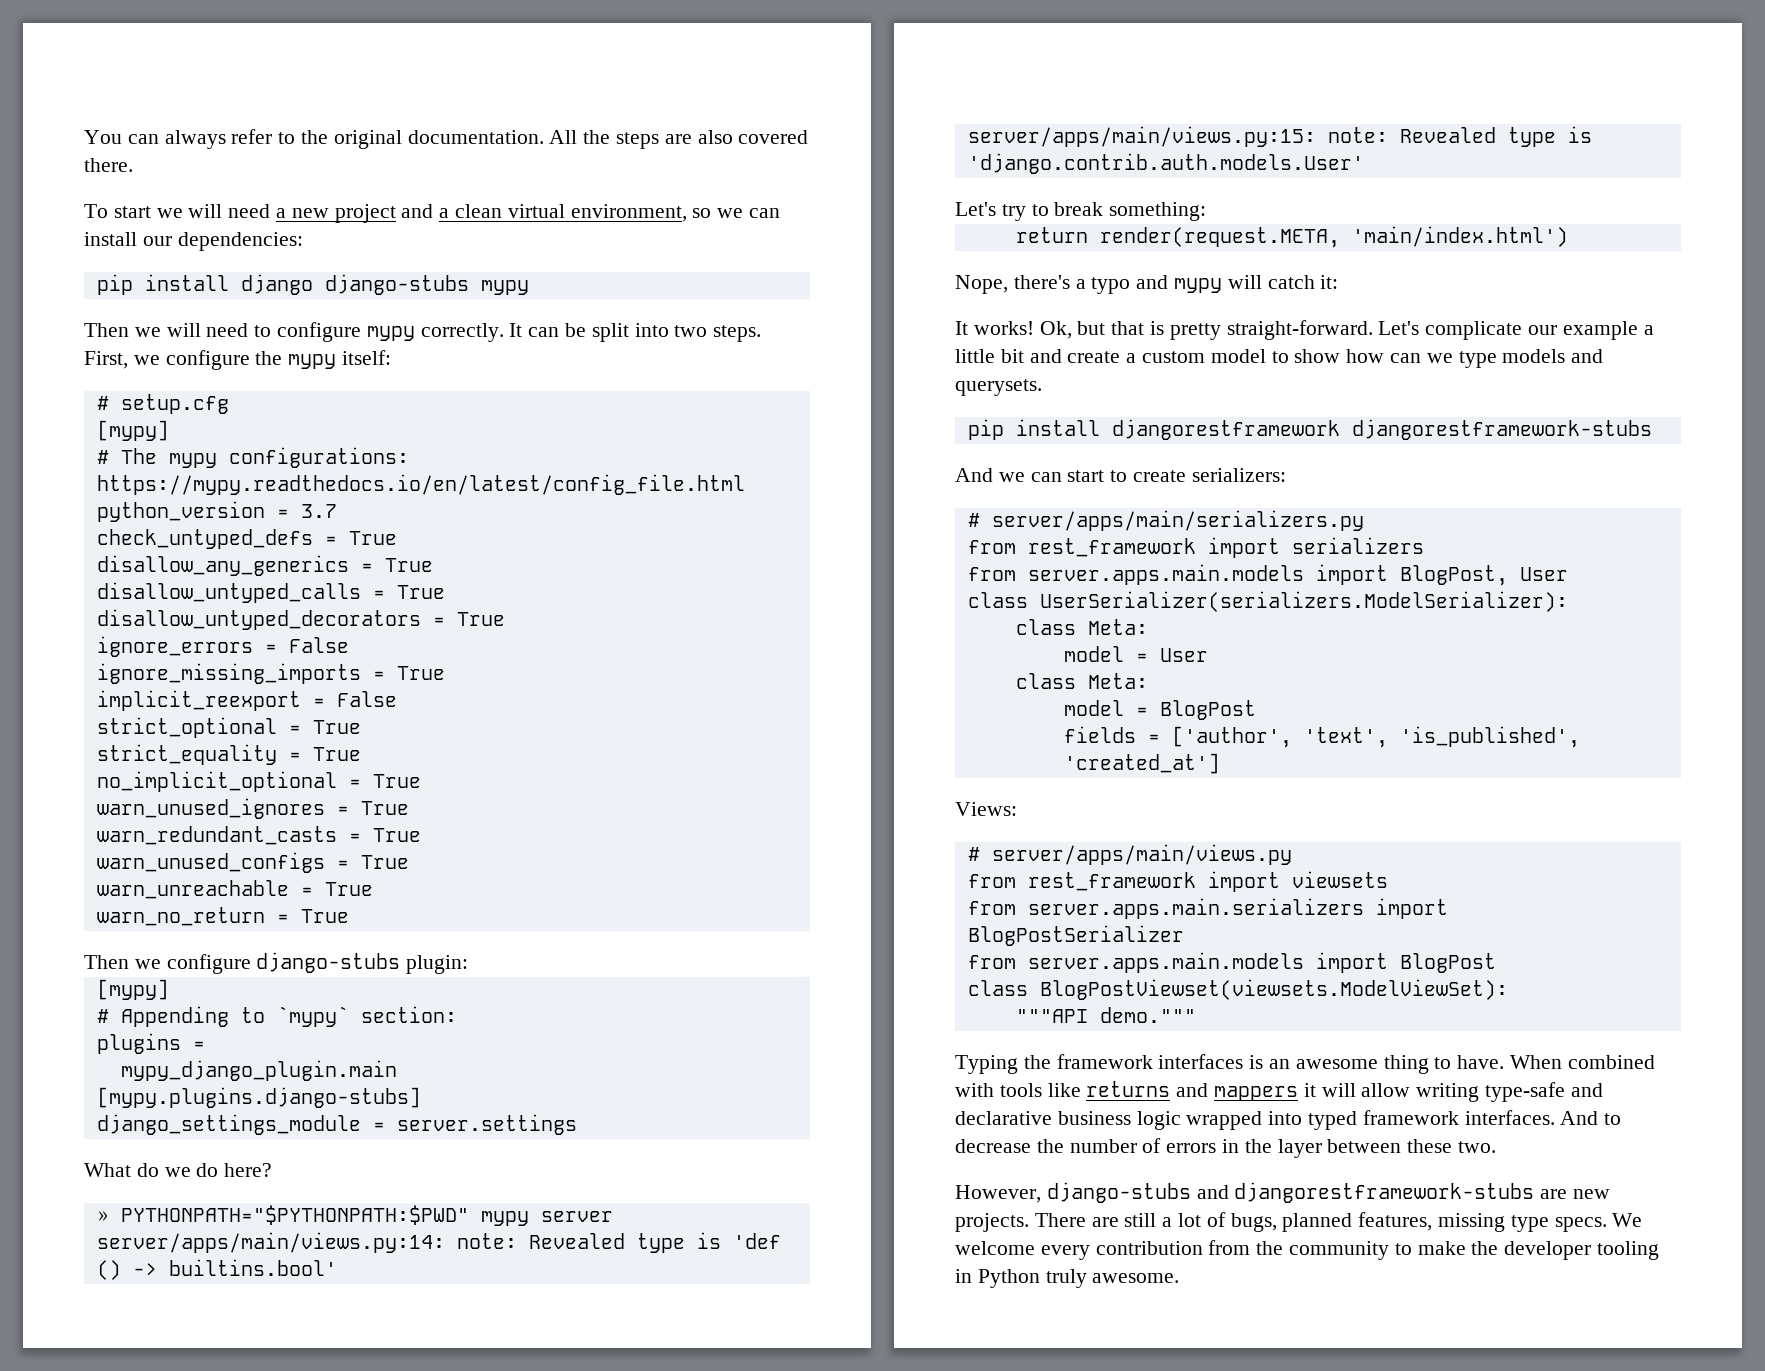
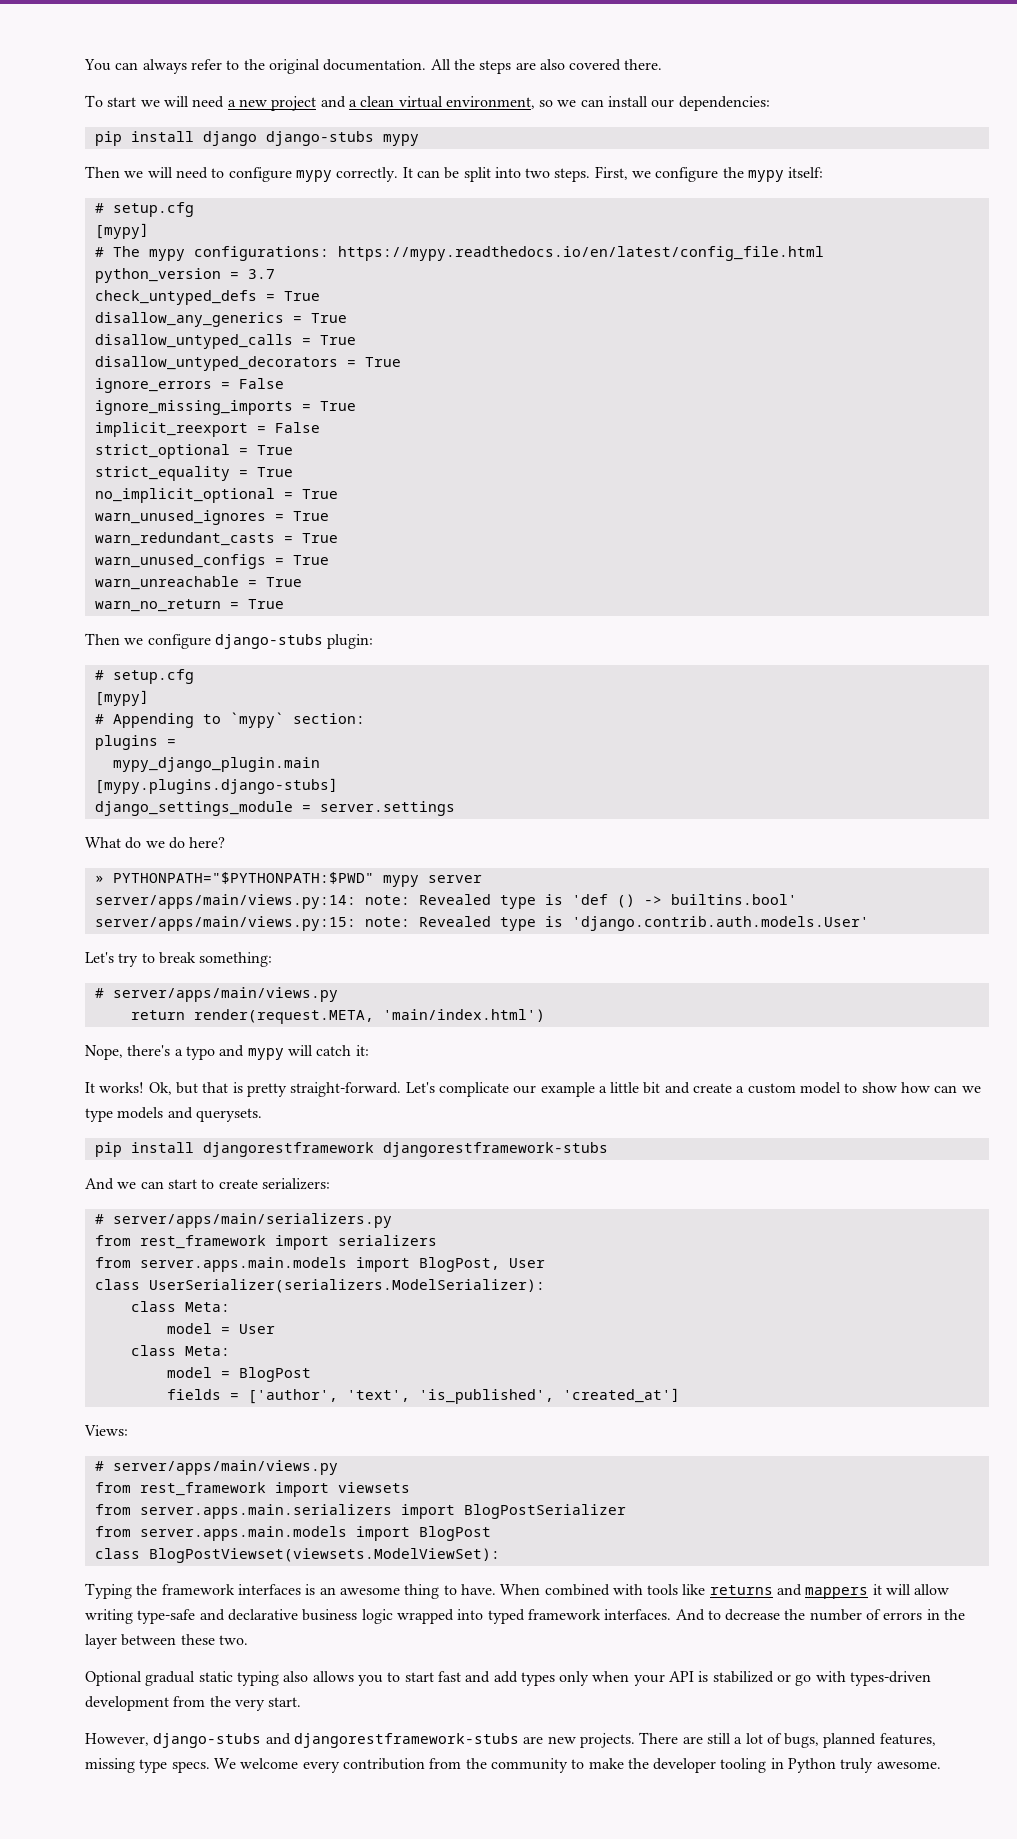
(469, 964) none -> [94,669,194,684] // # setup.cfg
(1207, 211) none -> [94,987,338,1002] // # server/apps/main/views.py
[1015,1007,1196,1023] // """API demo.""" -> (500, 1555) none
(1497, 1147) none -> [85,1671,932,1686] [85,1696,302,1711] // Optional gradual static typing also allows you to start fast and add types only when your API is stabilized or go with types-driven development from the very start.

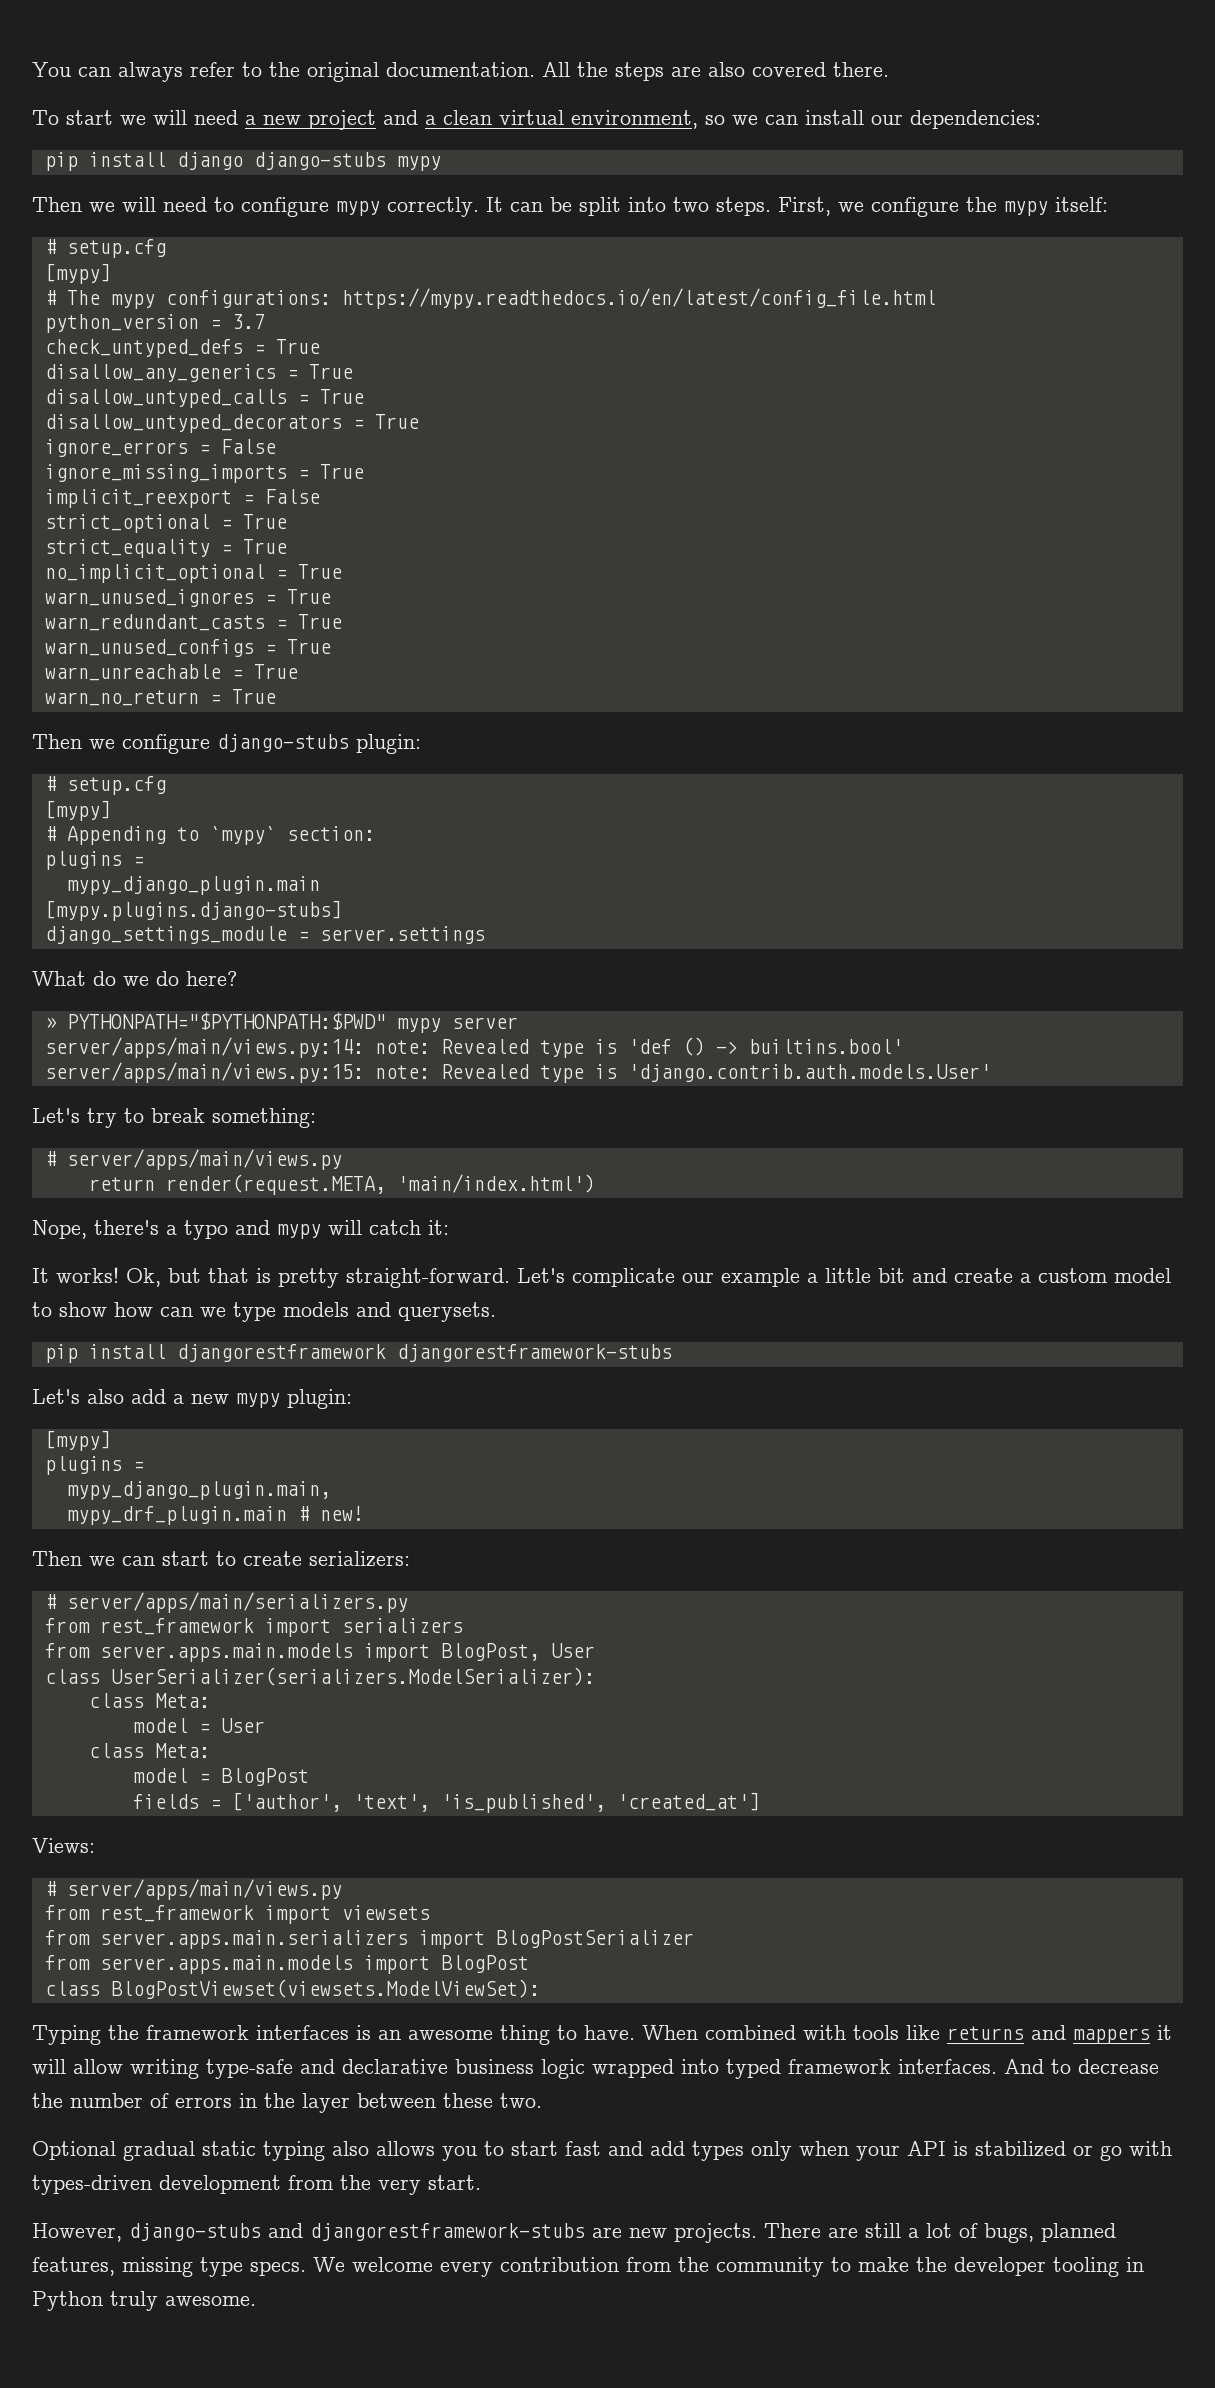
[85,1178,114,1190] And -> [32,1389,352,1409] [44,1430,111,1451] [44,1456,144,1475] [66,1481,331,1500] [66,1506,364,1525] [32,1551,82,1566] Let's also add a new mypy plugin: // [mypy] // plugins = // mypy_django_plugin.main, // mypy_drf_plugin.main # new! // Then

